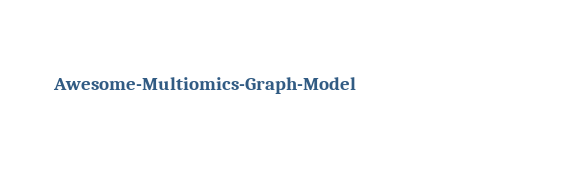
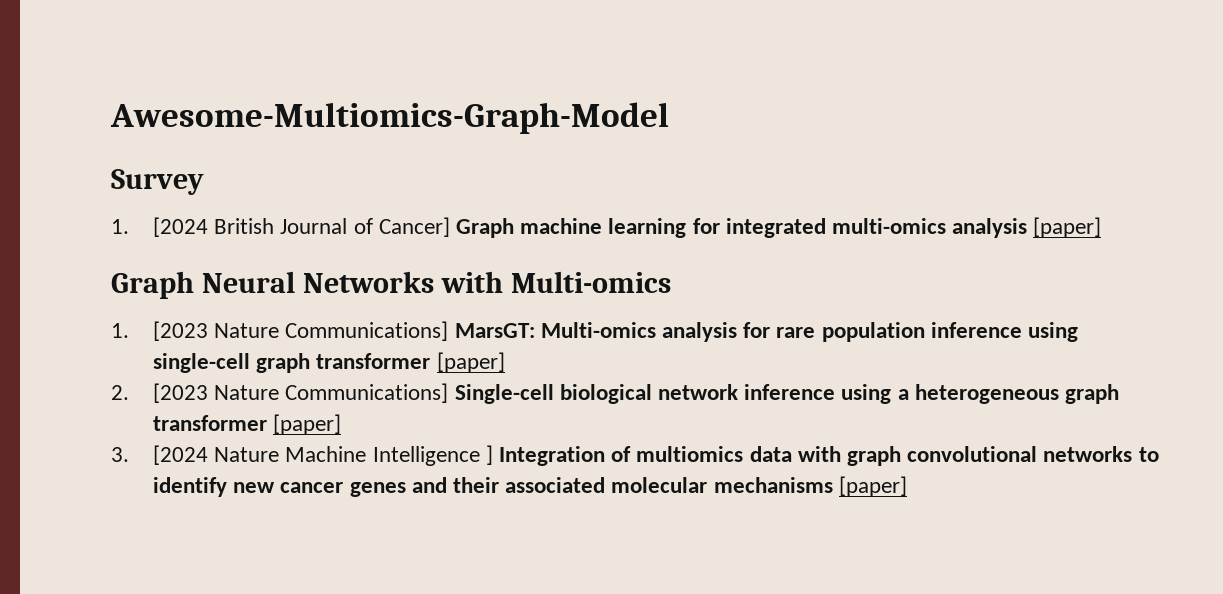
(356, 85) none -> [111,169,204,195] [111,217,1102,238] [111,271,671,299] [111,321,1079,342] [152,352,505,373] [111,383,1120,404] [152,414,342,435] [111,445,1159,466] [152,476,907,497] // Survey // 1. [2024 British Journal of Cancer] Graph machine learning for integrated multi-omics analysis [paper] // Graph Neural Networks with Multi-omics // 1. [2023 Nature Communications] MarsGT: Multi-omics analysis for rare population inference using single-cell graph transformer [paper] // 2. [2023 Nature Communications] Single-cell biological network inference using a heterogeneous graph transformer [paper] // 3. [2024 Nature Machine Intelligence ] Integration of multiomics data with graph convolutional networks to identify new cancer genes and their associated molecular mechanisms [paper]

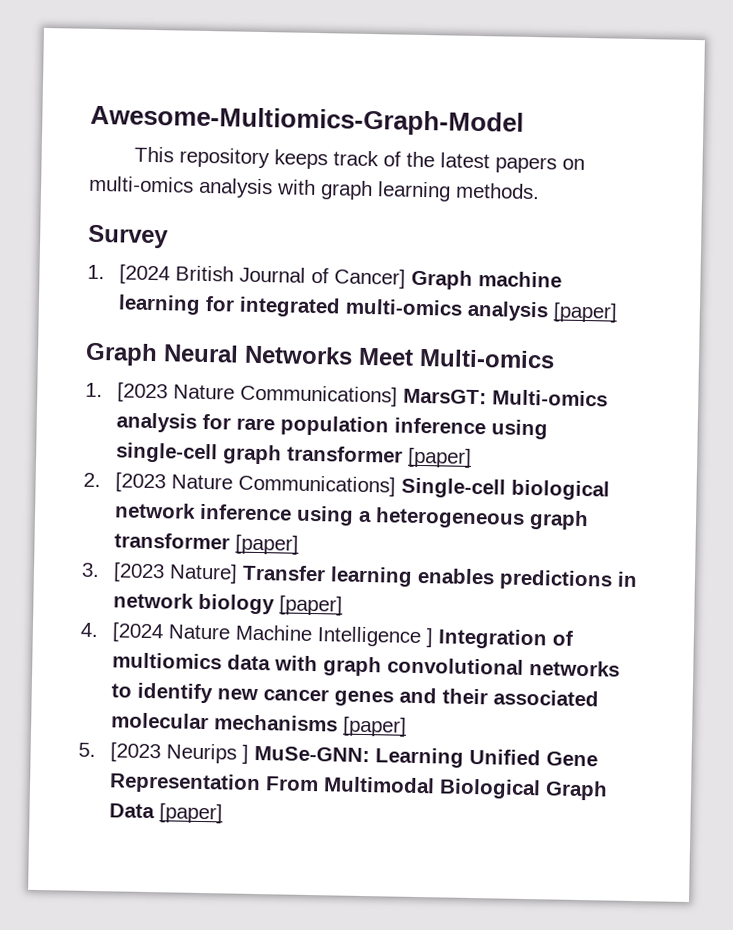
(669, 118) none -> [134,146,586,174] [89,175,540,202] // This repository keeps track of the latest papers on multi-omics analysis with graph learning methods.
[440,271,503,293] with -> [358,347,414,366] Meet
(129, 454) none -> [112,562,638,591] [112,592,343,616] [80,622,99,638] [2023 Nature] Transfer learning enables predictions in network biology [paper] // 4.
(907, 486) none -> [78,742,598,768] [108,772,608,801] [108,803,223,824] // 5. [2023 Neurips ] MuSe-GNN: Learning Unified Gene Representation From Multimodal Biological Graph Data [paper]

